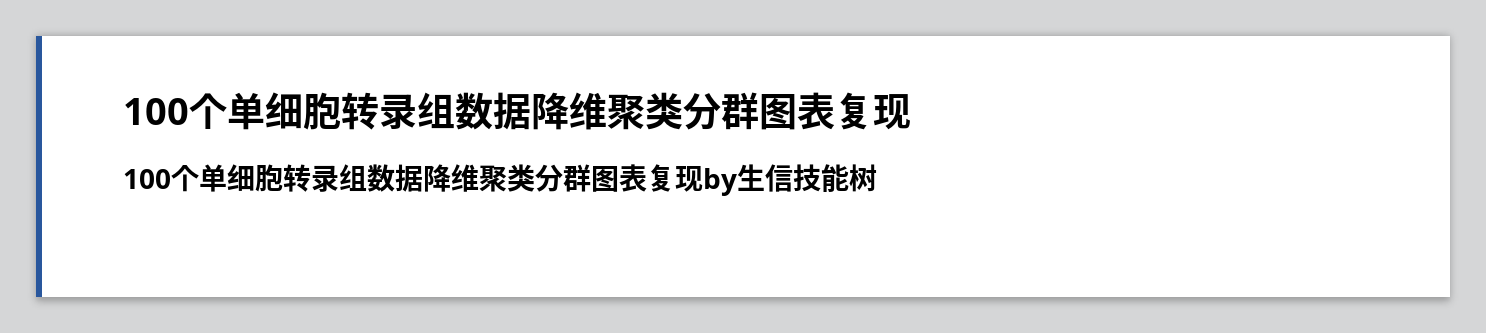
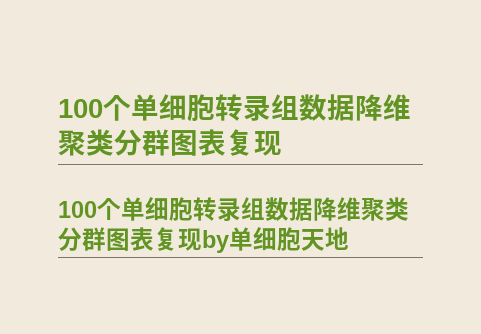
[736,164,877,192] 生信技能树 -> [229,227,349,251] 单细胞天地

